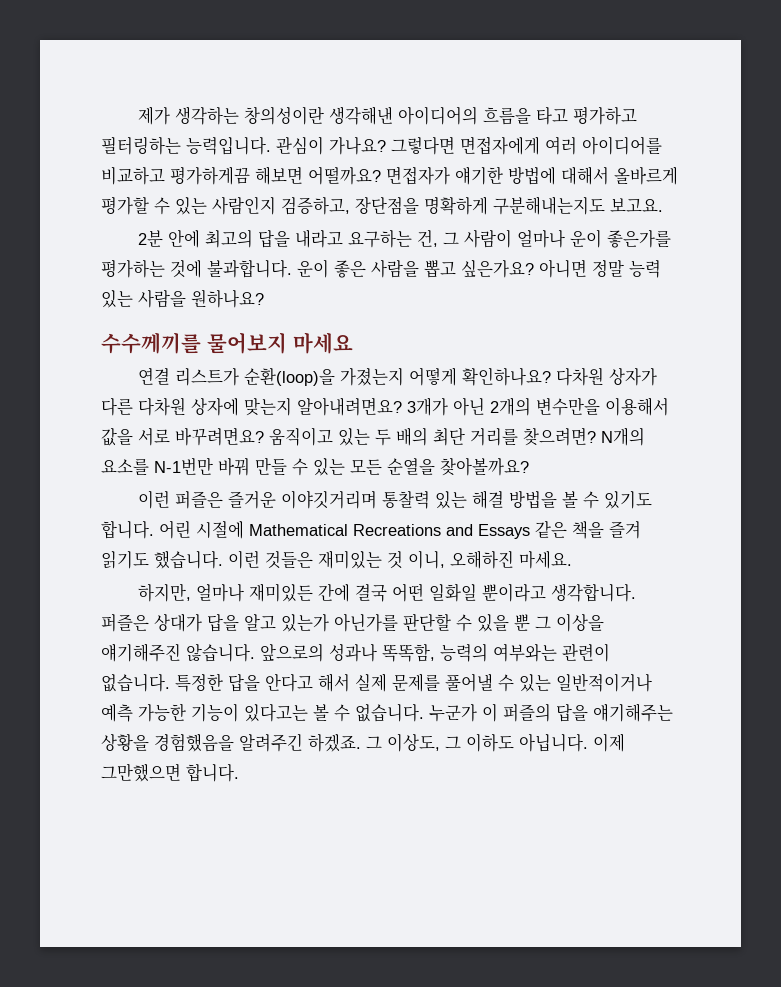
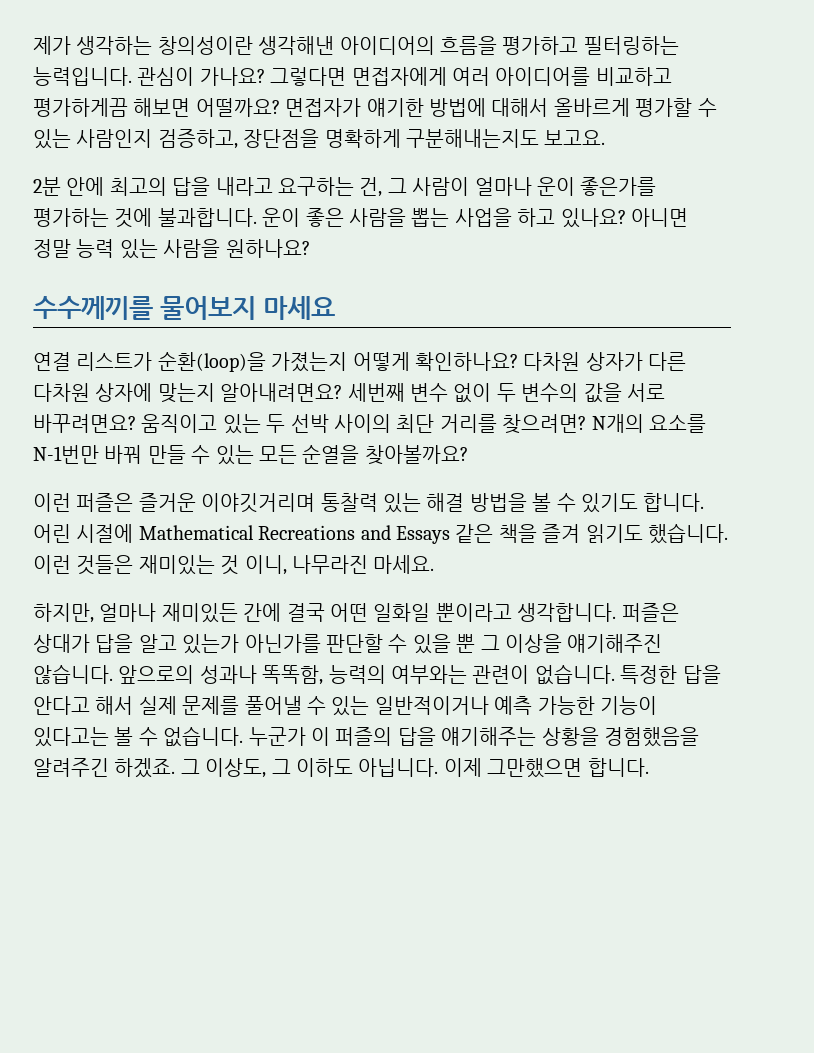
[535,107,568,125] 타고 -> (497, 45) none
[424,260,534,278] 뽑고 싶은가요? -> [411,208,626,228] 뽑는 사업을 하고 있나요?
[407,397,669,416] 3개가 아닌 2개의 변수만을 이용해서 -> [347,383,579,403] 세번째 변수 없이 두 변수의
[396,427,428,446] 배의 -> [290,414,391,433] 선박 사이의
[450,550,514,569] 오해하진 -> [292,555,368,574] 나무라진

